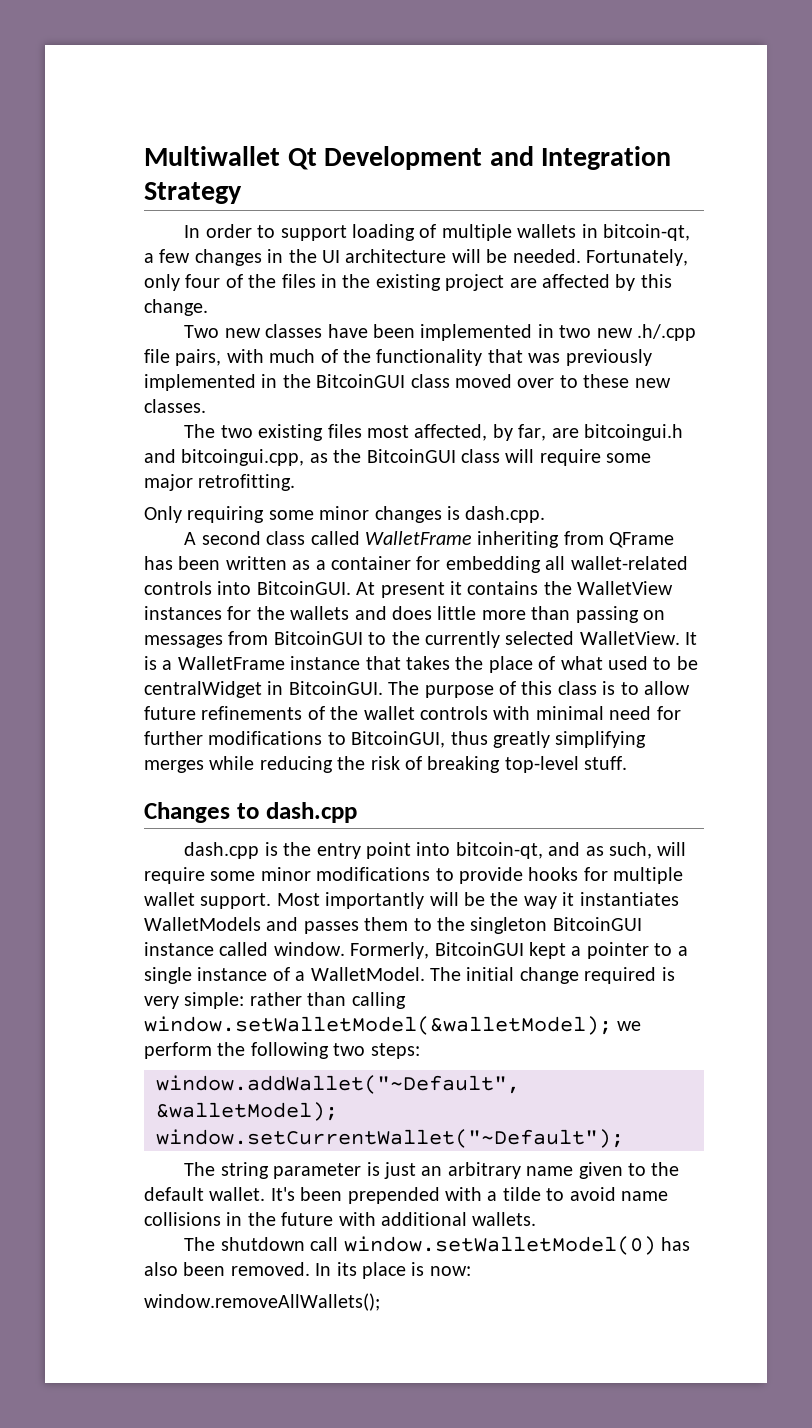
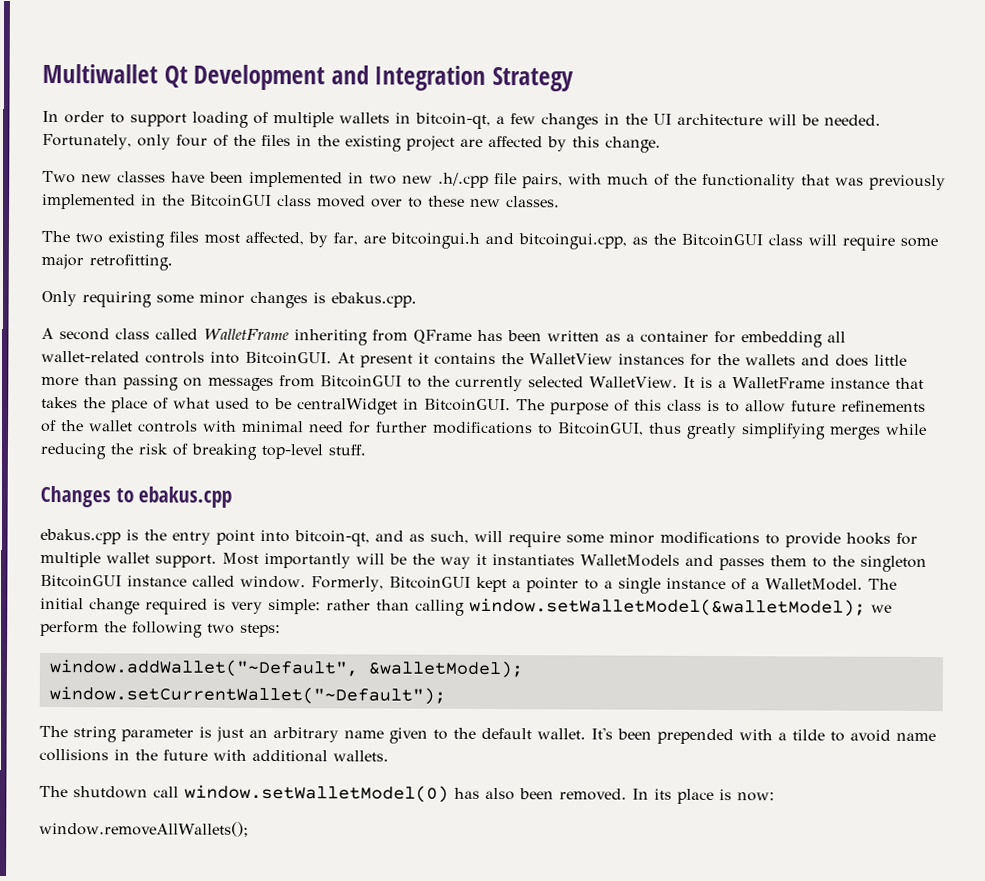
[465,506,546,523] dash.cpp. -> [331,292,417,308] ebakus.cpp.
[265,802,357,823] [184,842,260,859] dash.cpp // dash.cpp -> [138,486,233,508] [40,528,121,545] ebakus.cpp // ebakus.cpp

